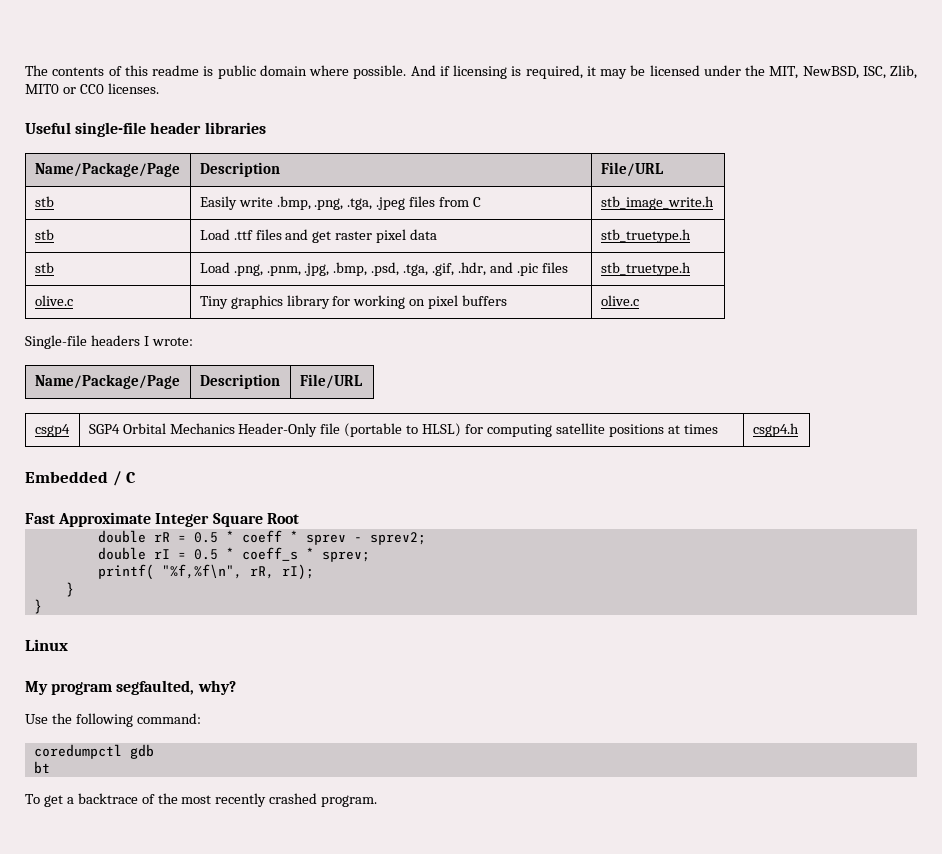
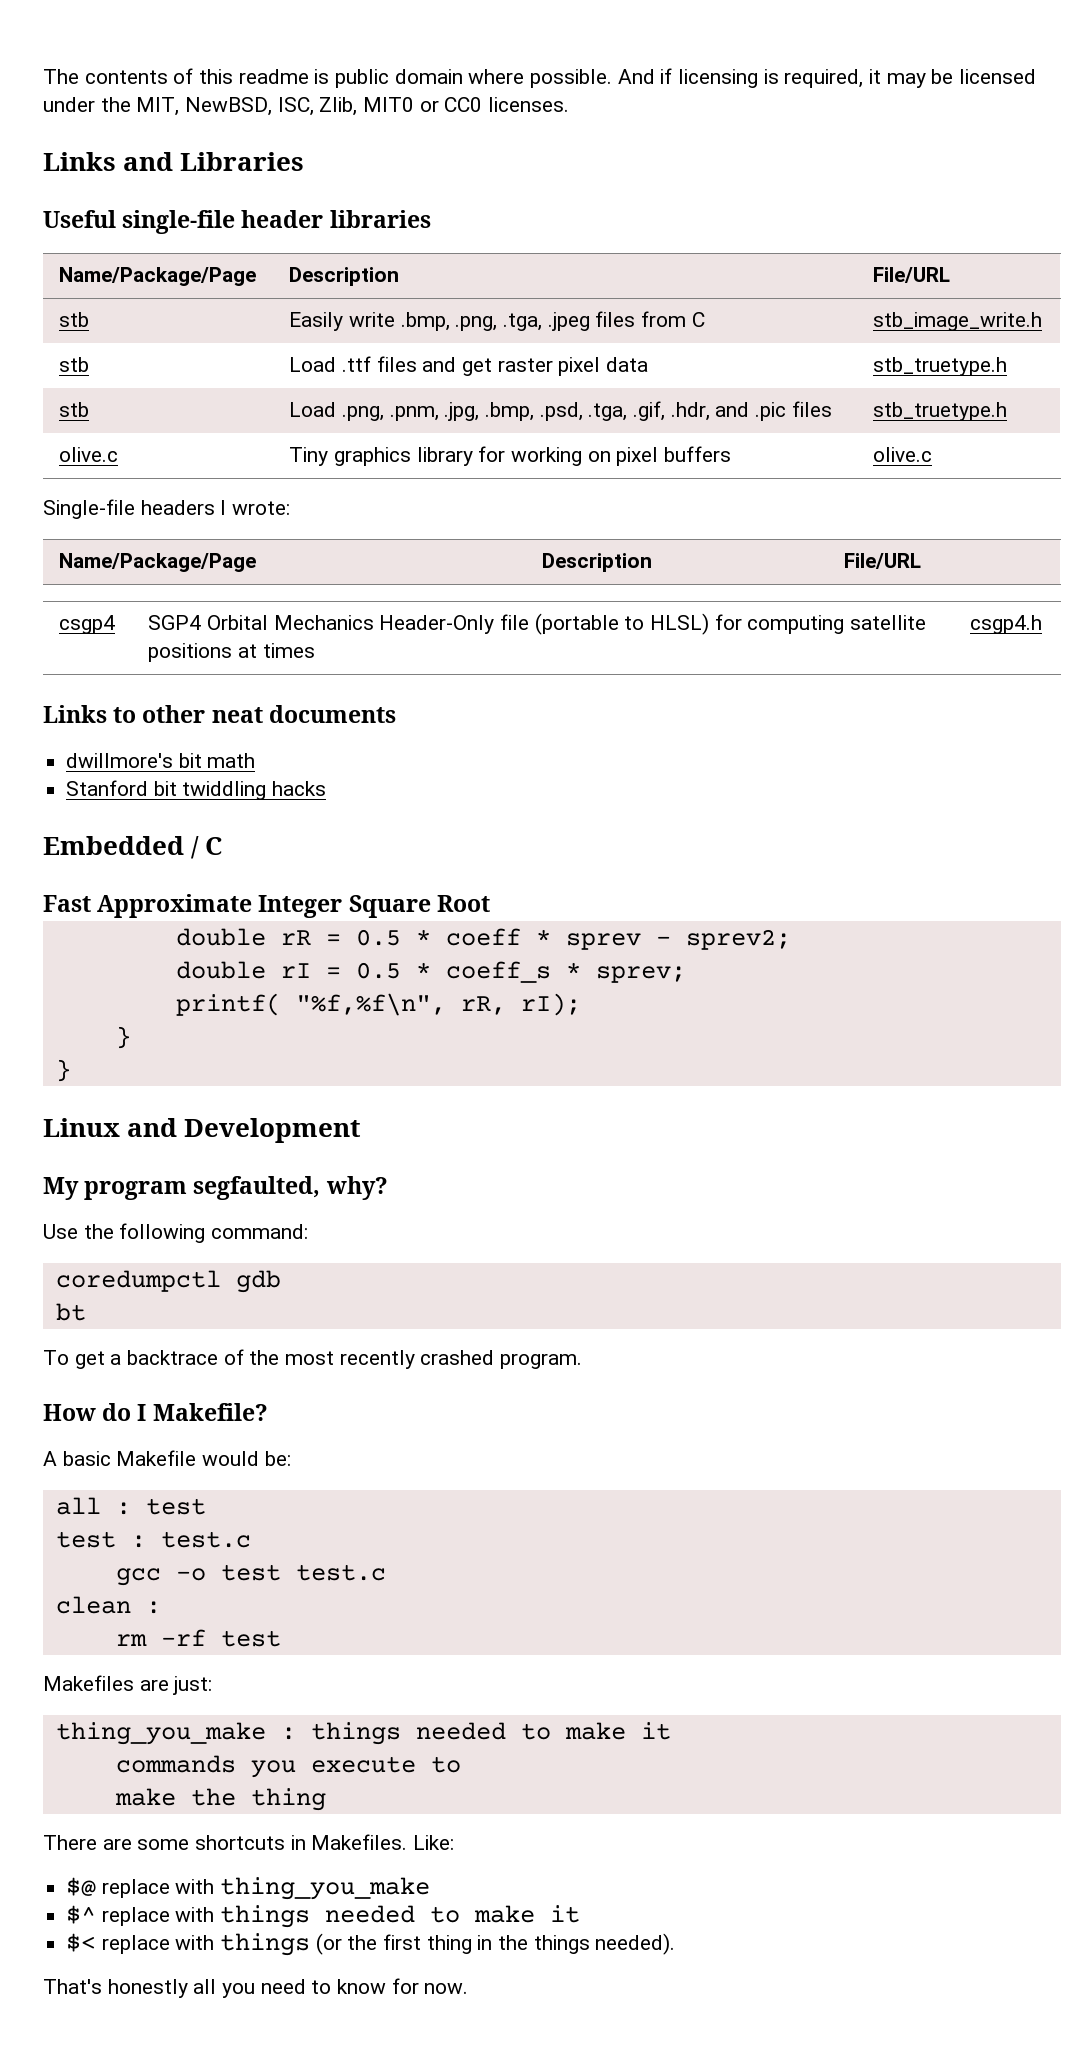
(159, 88) none -> [43,152,305,171] // Links and Libraries
(799, 430) none -> [43,705,396,723] [66,753,256,768] [66,780,327,800] // Links to other neat documents // dwillmore's bit math // Stanford bit twiddling hacks
(68, 645) none -> [127,1118,362,1143] and Development
(378, 801) none -> [43,1403,268,1421] [43,1450,291,1466] [55,1497,206,1515] [55,1531,251,1548] [115,1564,386,1586] [55,1596,161,1614] [115,1629,281,1647] [43,1675,213,1695] [55,1722,671,1745] [115,1755,461,1778] [114,1788,326,1811] [43,1834,455,1850] [66,1877,431,1900] [66,1905,581,1928] [66,1933,676,1956] [43,1978,469,1998] // How do I Makefile? // A basic Makefile would be: // all : test // test : test.c // gcc -o test test.c // clean : // rm -rf test // Makefiles are just: // thing_you_make : things needed to make it // commands you execute to // make the thing // There are some shortcuts in Makefiles. Like: // $@ replace with thing_you_make // $^ replace with things needed to make it // $< replace with things (or the first thing in the things needed). // That's honestly all you need to know for now.

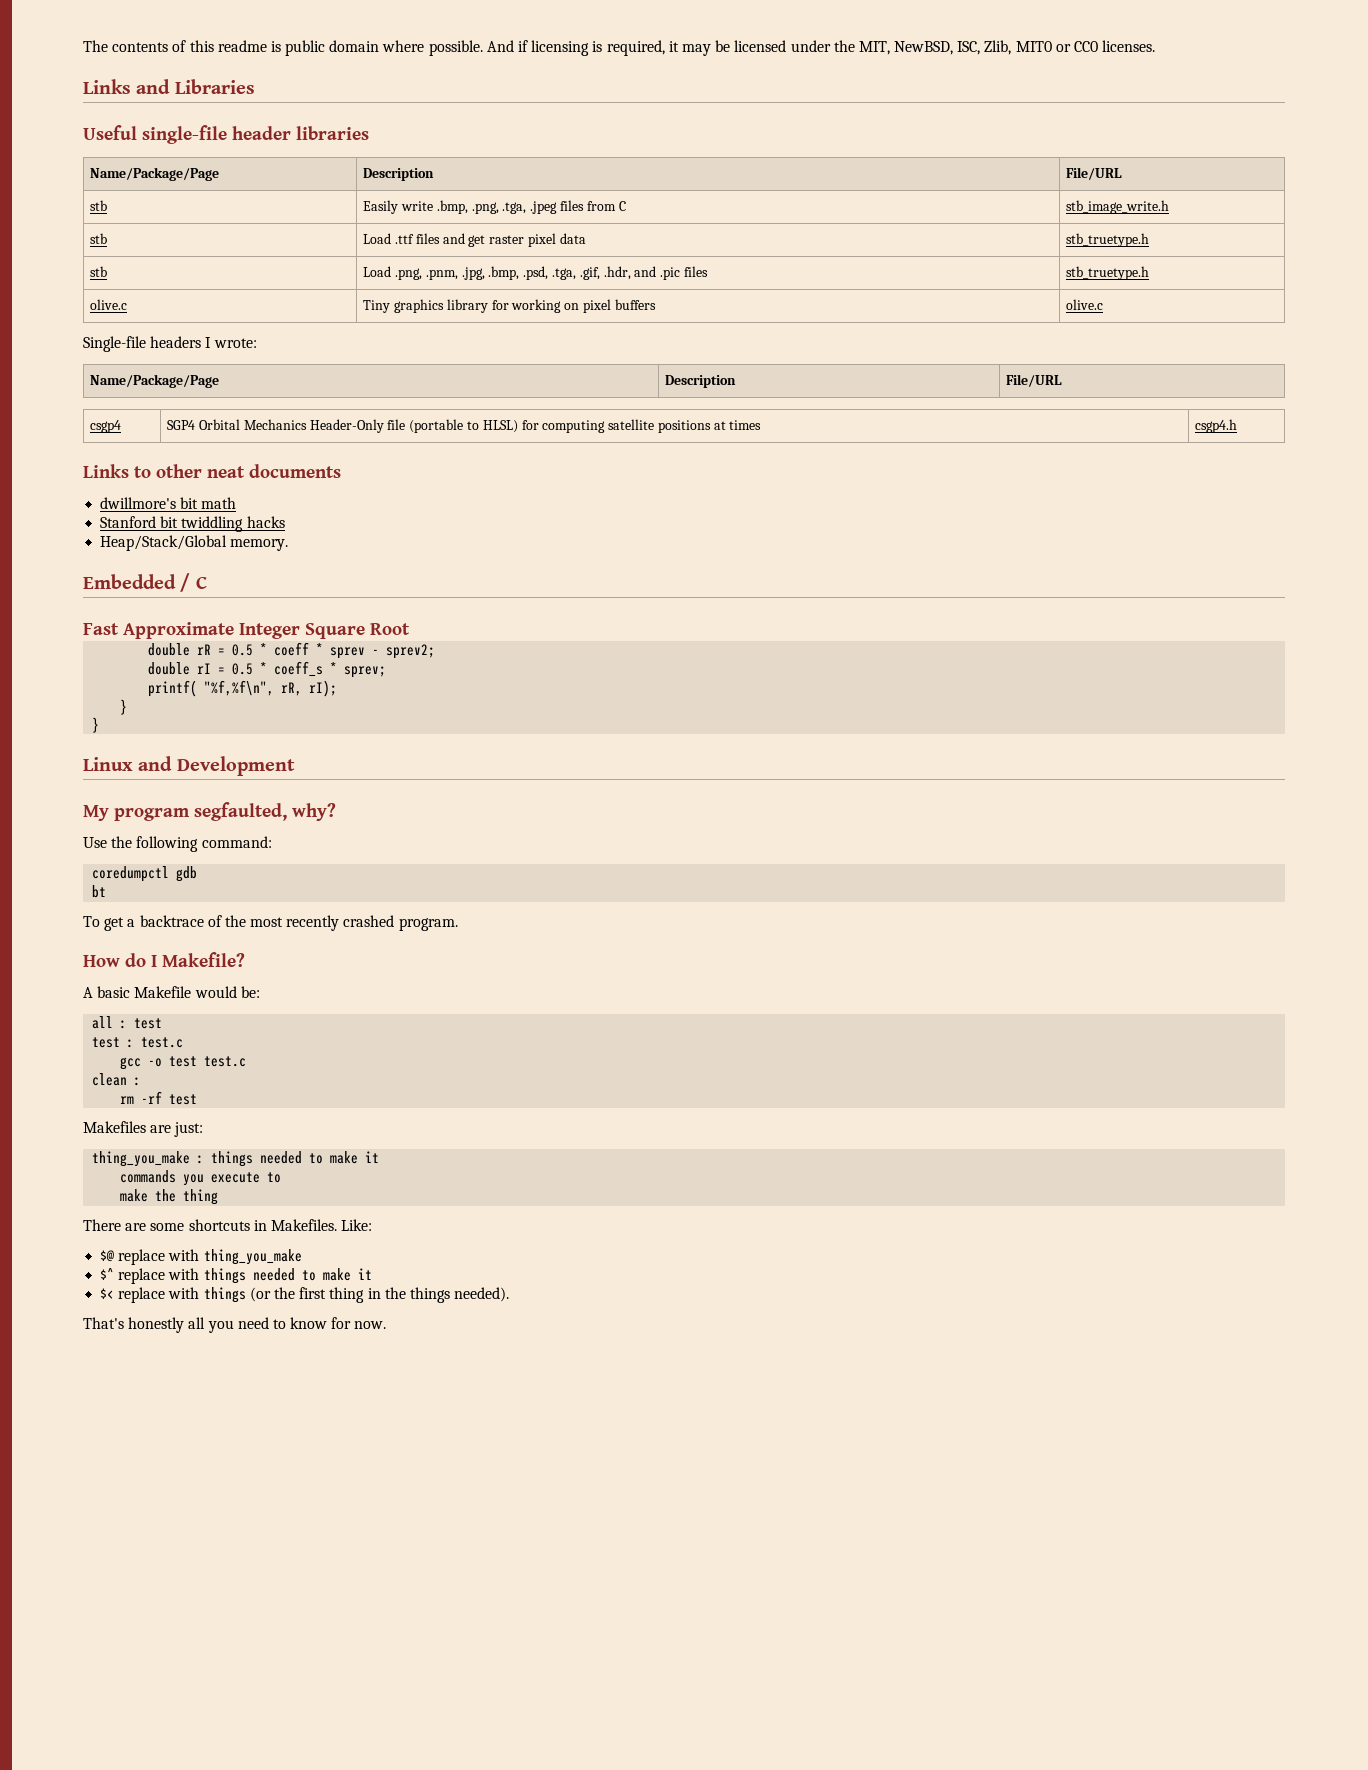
(327, 788) none -> [100,535,289,551] // Heap/Stack/Global memory.

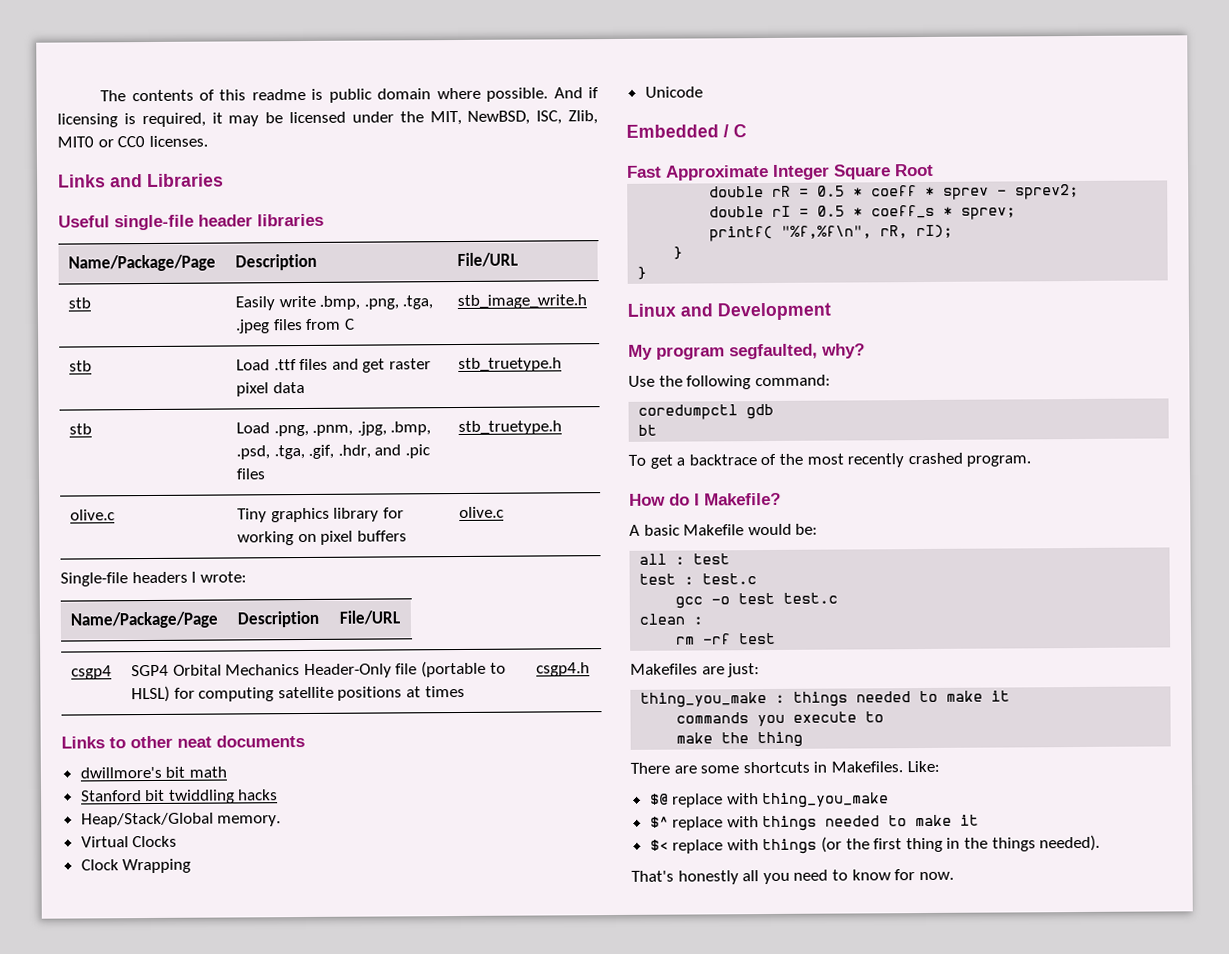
(289, 545) none -> [80,835,178,848] [80,858,192,874] [644,86,703,98] // Virtual Clocks // Clock Wrapping // Unicode

